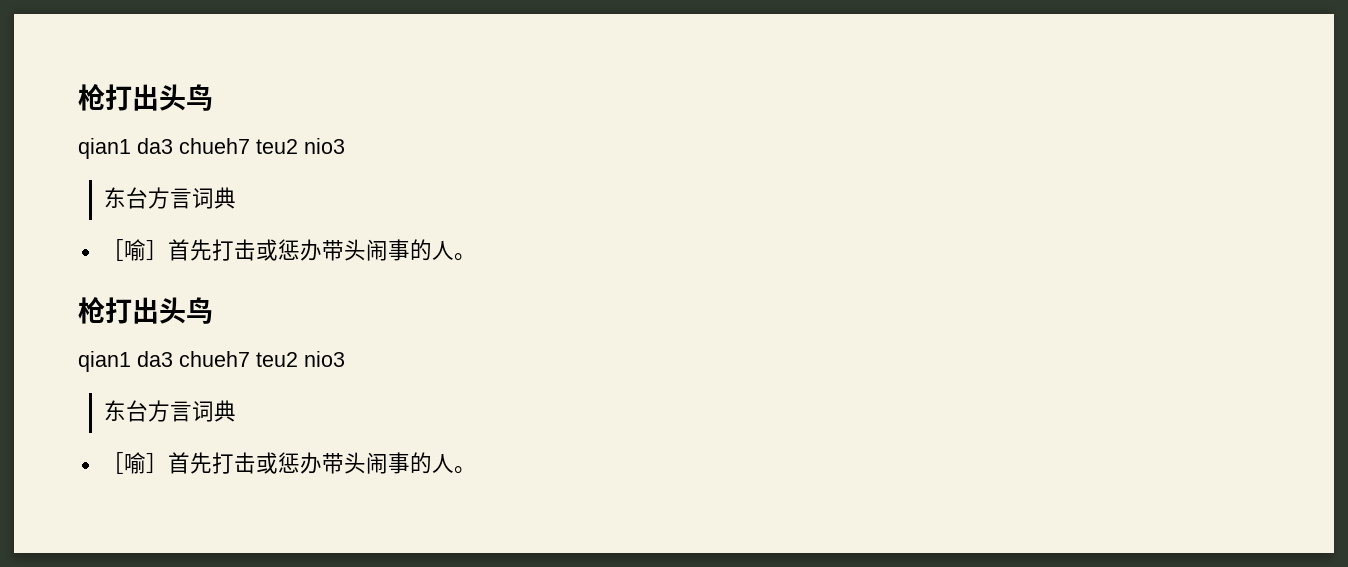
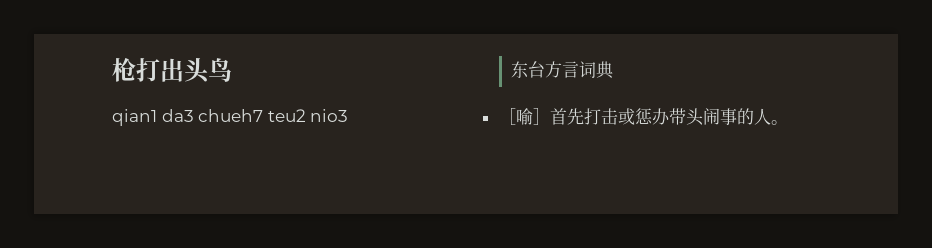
[78,296,213,324] [78,351,345,372] [104,400,237,422] [101,452,476,474] // 枪打出头鸟 // qian1 da3 chueh7 teu2 nio3 // 东台方言词典 // ［喻］首先打击或惩办带头闹事的人。 -> (788, 122) none

